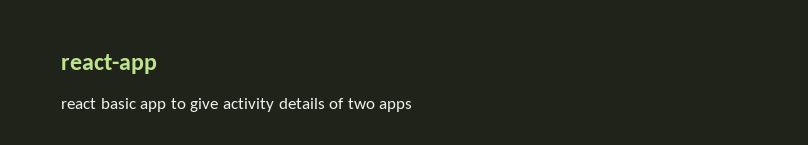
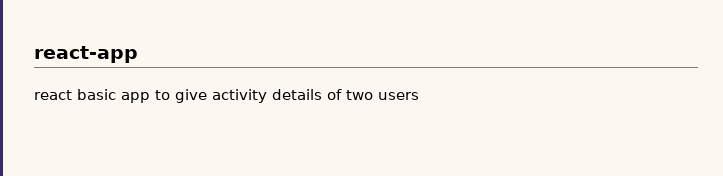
[379,101,413,112] apps -> [378,92,419,100] users

